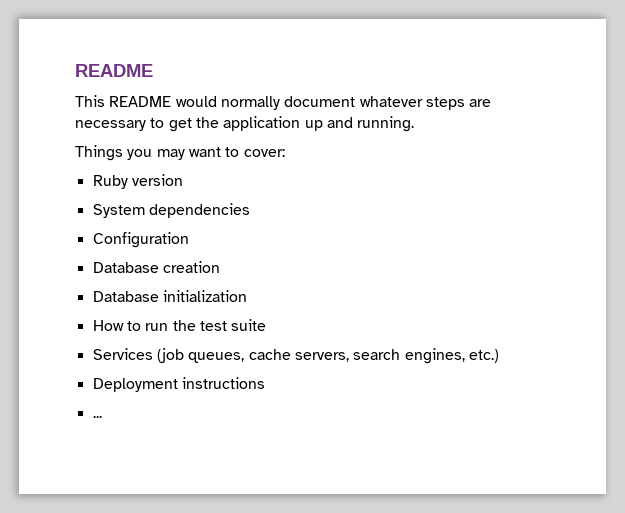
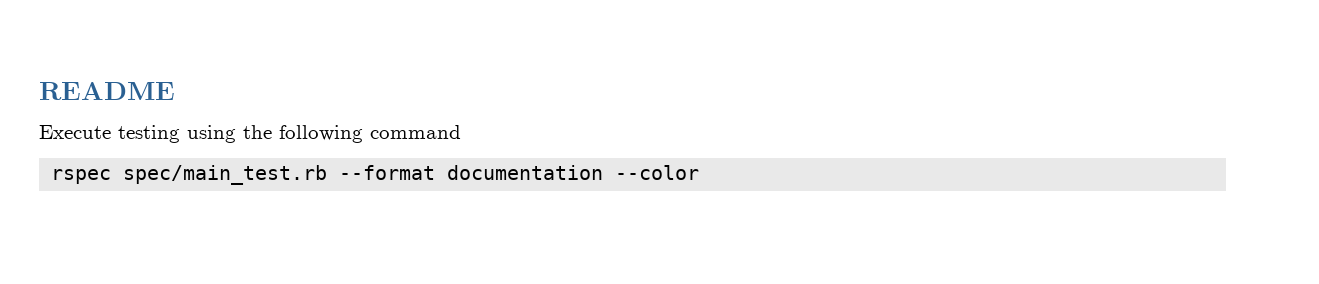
[75,95,492,110] [75,116,415,132] [75,145,285,161] [92,174,183,189] [92,203,250,218] [92,232,189,248] [92,261,220,273] [92,290,247,302] [92,319,267,331] [92,348,499,364] [92,377,265,392] [92,415,102,418] This README would normally document whatever steps are necessary to get the application up and running. // Things you may want to cover: // Ruby version // System dependencies // Configuration // Database creation // Database initialization // How to run the test suite // Services (job queues, cache servers, search engines, etc.) // Deployment instructions // ... -> [39,125,461,143] [51,165,700,185] Execute testing using the following command // rspec spec/main_test.rb --format documentation --color

